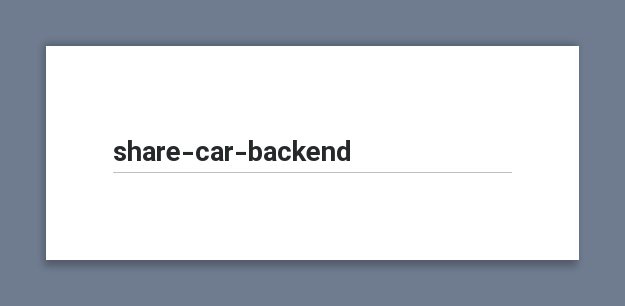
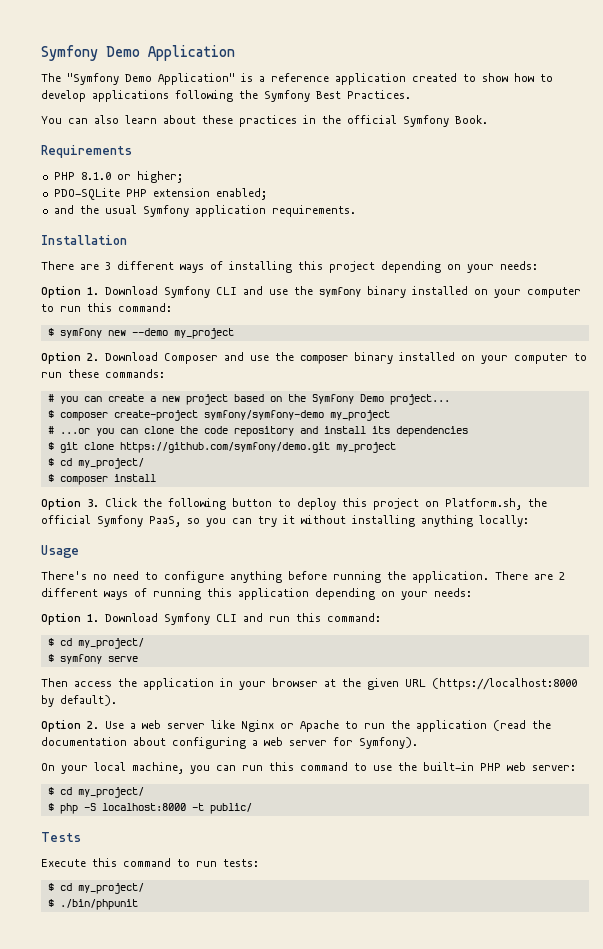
[113,140,352,161] share-car-backend -> [41,45,235,61] [41,73,553,85] [41,90,411,102] [41,115,488,127] [41,145,132,158] [53,171,183,183] [53,188,267,200] [53,205,356,217] [41,235,127,245] [41,261,538,273] [41,286,581,298] [41,303,172,312] [47,328,234,339] [41,352,587,364] [41,369,165,378] [47,394,450,405] [47,410,390,421] [47,426,468,437] [47,442,396,453] [47,458,144,469] [47,474,156,485] [41,498,547,510] [41,515,529,527] [41,545,79,558] [41,571,565,583] [41,588,472,600] [41,613,381,625] [47,638,144,649] [47,654,138,664] [41,678,577,690] [41,695,117,707] [41,720,551,732] [41,737,418,749] [41,762,576,774] [47,787,144,798] [47,803,252,814] [41,832,81,842] [41,858,259,867] [47,883,144,894] [47,899,138,910] Symfony Demo Application // The "Symfony Demo Application" is a reference application created to show how to develop applications following the Symfony Best Practices. // You can also learn about these practices in the official Symfony Book. // Requirements // PHP 8.1.0 or higher; // PDO-SQLite PHP extension enabled; // and the usual Symfony application requirements. // Installation // There are 3 different ways of installing this project depending on your needs: // Option 1. Download Symfony CLI and use the symfony binary installed on your computer to run this command: // $ symfony new --demo my_project // Option 2. Download Composer and use the composer binary installed on your computer to run these commands: // # you can create a new project based on the Symfony Demo project... // $ composer create-project symfony/symfony-demo my_project // # ...or you can clone the code repository and install its dependencies // $ git clone https://github.com/symfony/demo.git my_project // $ cd my_project/ // $ composer install // Option 3. Click the following button to deploy this project on Platform.sh, the official Symfony PaaS, so you can try it without installing anything locally: // Usage // There's no need to configure anything before running the application. There are 2 different ways of running this application depending on your needs: // Option 1. Download Symfony CLI and run this command: // $ cd my_project/ // $ symfony serve // Then access the application in your browser at the given URL (https://localhost:8000 by default). // Option 2. Use a web server like Nginx or Apache to run the application (read the documentation about configuring a web server for Symfony). // On your local machine, you can run this command to use the built-in PHP web server: // $ cd my_project/ // $ php -S localhost:8000 -t public/ // Tests // Execute this command to run tests: // $ cd my_project/ // $ ./bin/phpunit

